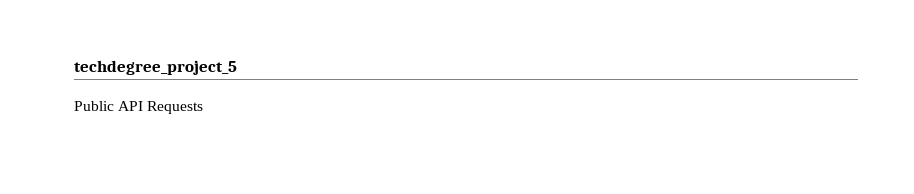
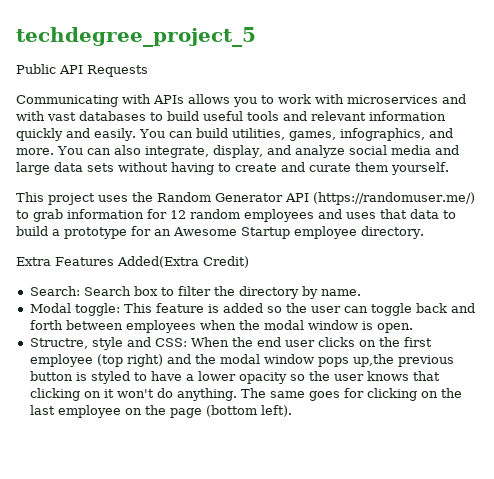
(204, 107) none -> [16,94,466,107] [16,111,446,121] [16,128,453,141] [16,145,459,158] [16,162,449,175] [16,192,475,205] [16,209,456,222] [16,226,424,239] [16,256,249,268] [29,286,361,299] [29,303,475,316] [29,320,413,333] [29,337,432,350] [29,354,454,367] [29,371,440,384] [29,388,462,401] [29,405,292,418] // Communicating with APIs allows you to work with microservices and with vast databases to build useful tools and relevant information quickly and easily. You can build utilities, games, infographics, and more. You can also integrate, display, and analyze social media and large data sets without having to create and curate them yourself. // This project uses the Random Generator API (https://randomuser.me/) to grab information for 12 random employees and uses that data to build a prototype for an Awesome Startup employee directory. // Extra Features Added(Extra Credit) // Search: Search box to filter the directory by name. // Modal toggle: This feature is added so the user can toggle back and forth between employees when the modal window is open. // Structre, style and CSS: When the end user clicks on the first employee (top right) and the modal window pops up,the previous button is styled to have a lower opacity so the user knows that clicking on it won't do anything. The same goes for clicking on the last employee on the page (bottom left).

